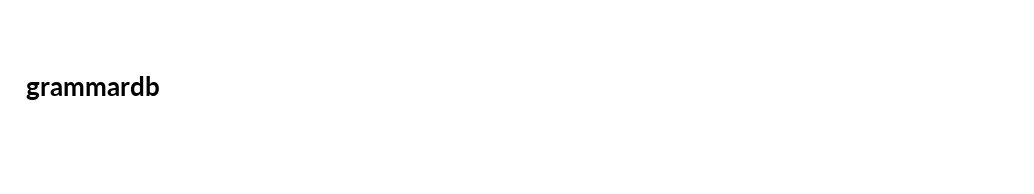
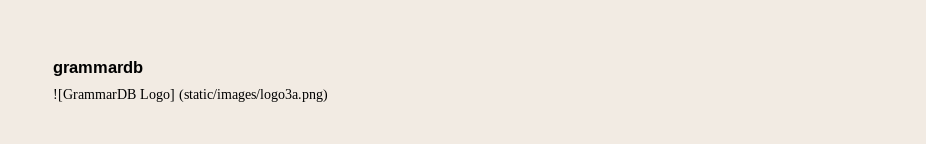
(160, 88) none -> [53,89,328,102] // ![GrammarDB Logo] (static/images/logo3a.png)

